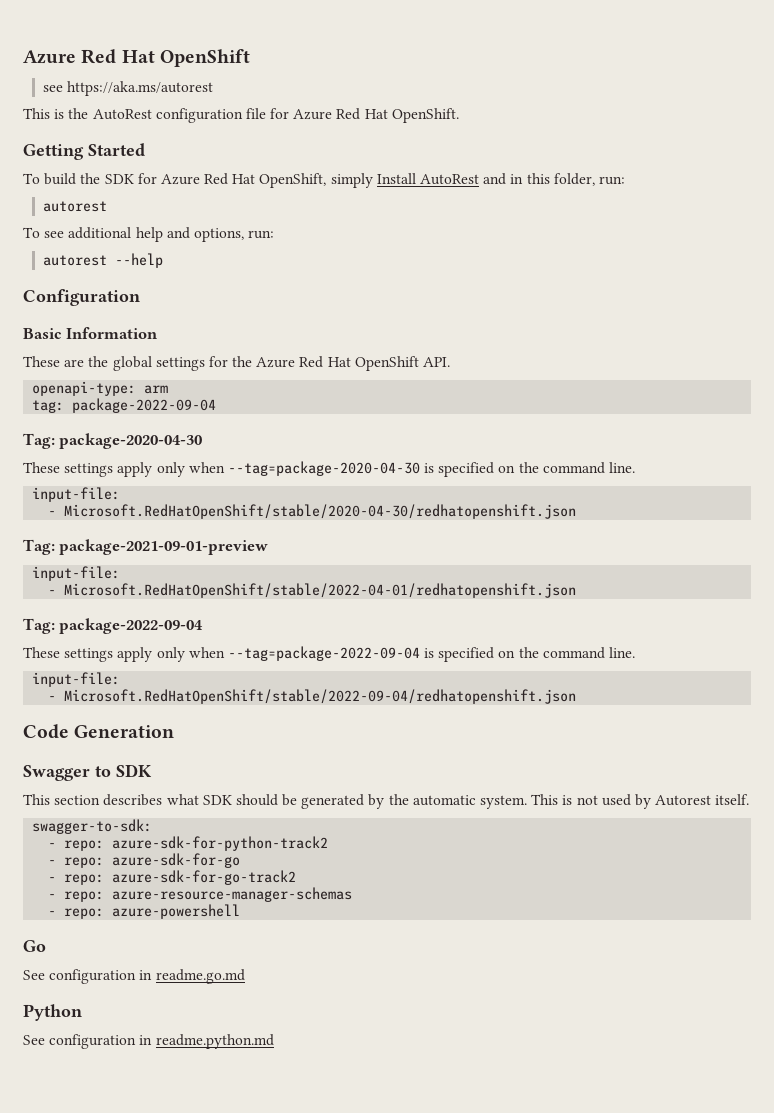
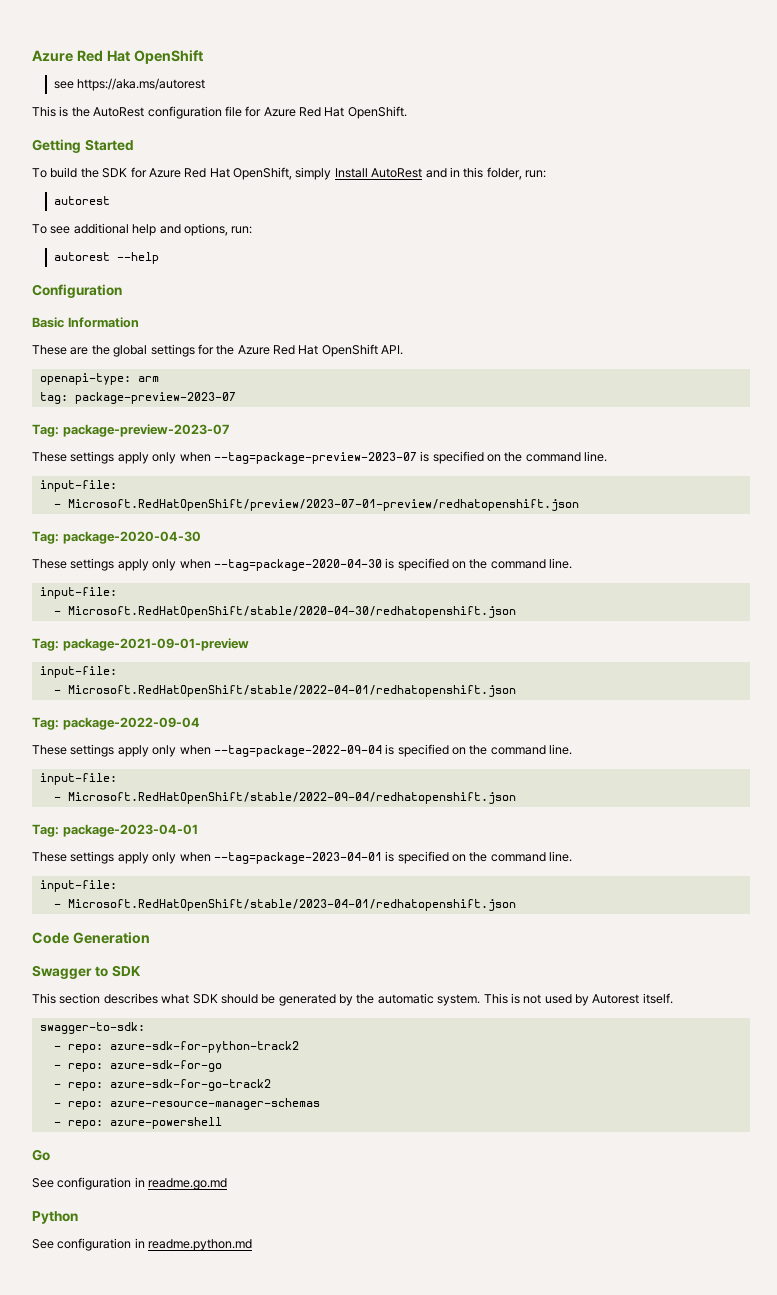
[72,398,217,413] package-2022-09-04 -> [74,392,236,404] [32,424,229,437] [32,451,608,464] [39,480,117,492] [53,499,579,511] package-preview-2023-07 // Tag: package-preview-2023-07 // These settings apply only when --tag=package-preview-2023-07 is specified on the command line. // input-file: // - Microsoft.RedHatOpenShift/preview/2023-07-01-preview/redhatopenshift.json
(577, 696) none -> [32,824,198,837] [32,851,573,864] [39,880,117,892] [53,899,516,911] // Tag: package-2023-04-01 // These settings apply only when --tag=package-2023-04-01 is specified on the command line. // input-file: // - Microsoft.RedHatOpenShift/stable/2023-04-01/redhatopenshift.json

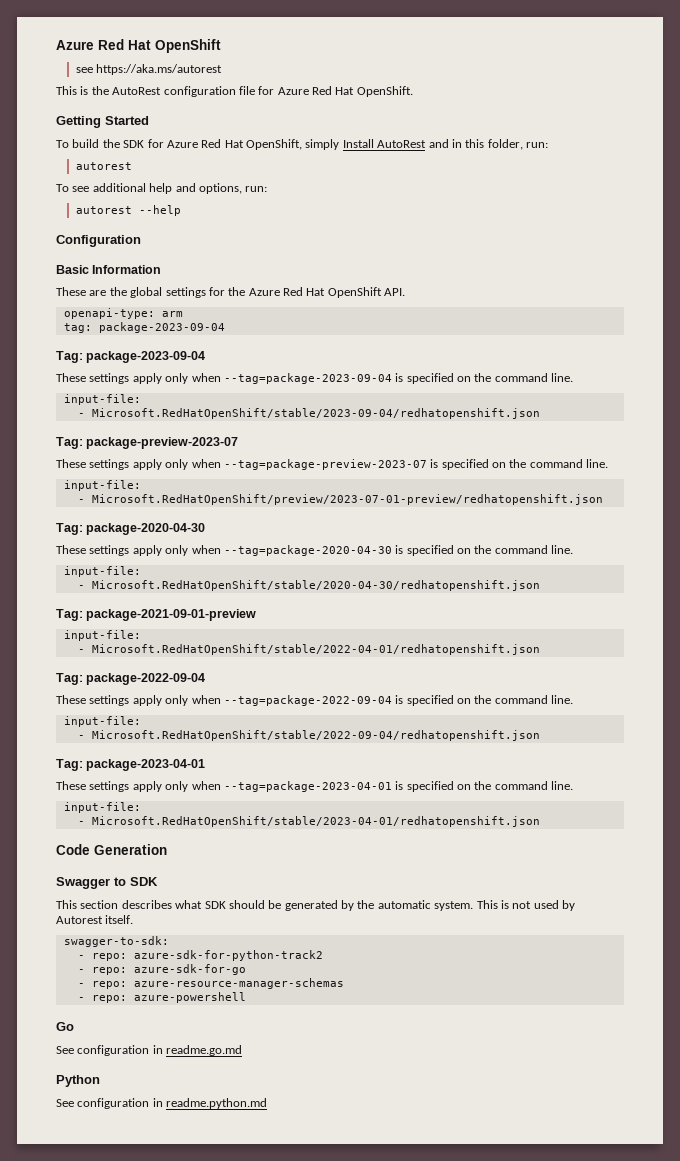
[74,392,236,404] package-preview-2023-07 -> [98,322,225,333] [56,351,206,363] [56,373,574,384] [63,394,141,405] [77,408,540,419] package-2023-09-04 // Tag: package-2023-09-04 // These settings apply only when --tag=package-2023-09-04 is specified on the command line. // input-file: // - Microsoft.RedHatOpenShift/stable/2023-09-04/redhatopenshift.json
[53,1079,271,1091] // - repo: azure-sdk-for-go-track2 -> (246, 969) none

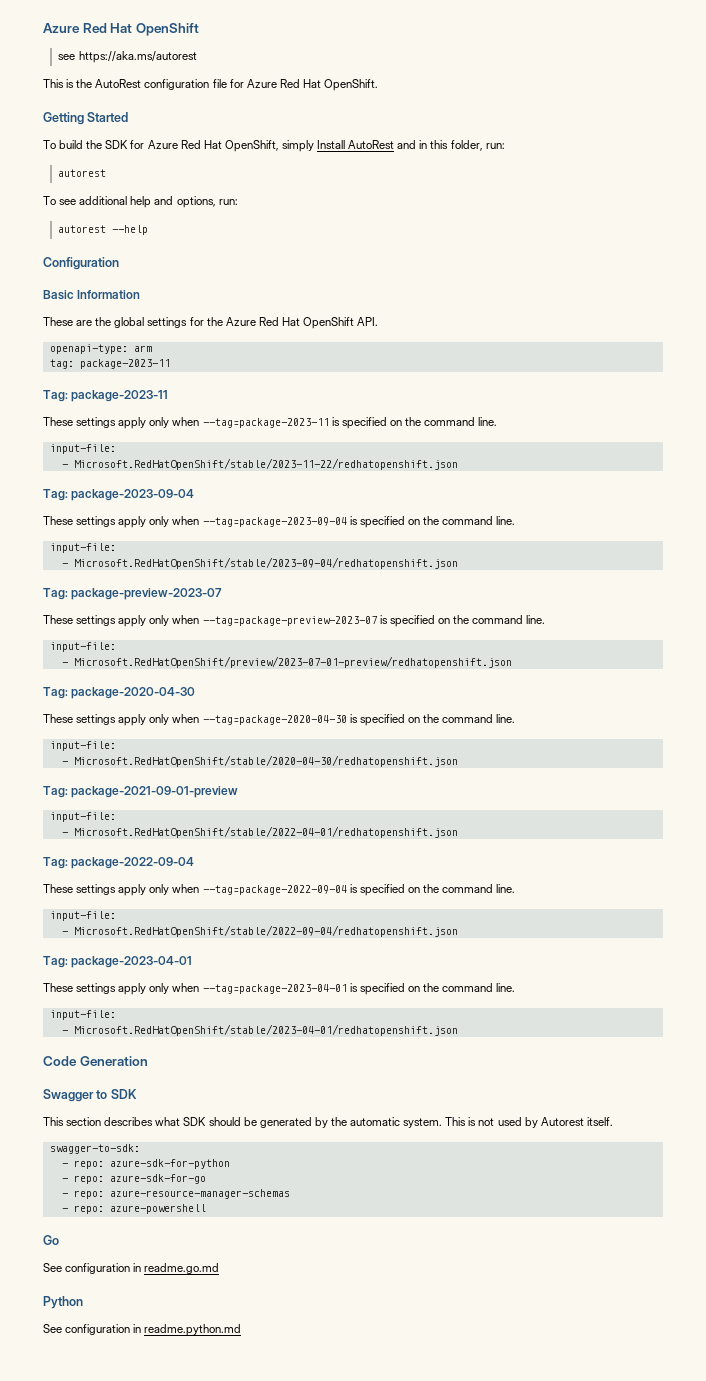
[98,322,225,333] package-2023-09-04 -> [79,359,170,369] [43,390,169,402] [43,417,498,429] [49,444,116,454] [61,458,458,470] package-2023-11 // Tag: package-2023-11 // These settings apply only when --tag=package-2023-11 is specified on the command line. // input-file: // - Microsoft.RedHatOpenShift/stable/2023-11-22/redhatopenshift.json
[133,950,323,961] azure-sdk-for-python-track2 -> [109,1159,230,1169] azure-sdk-for-python

